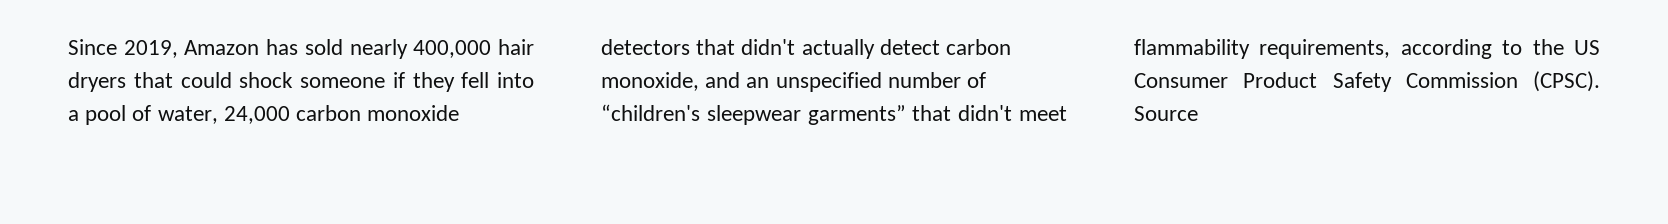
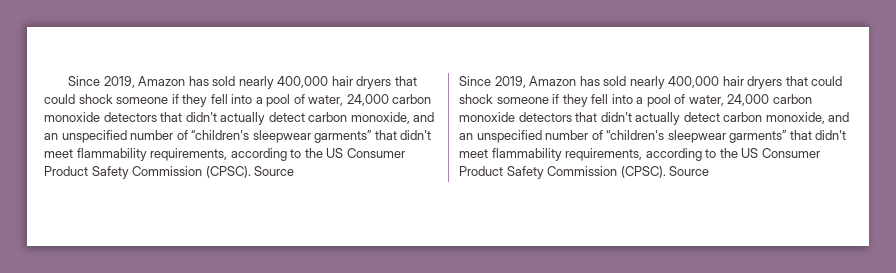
(1198, 113) none -> [459,76,843,89] [459,94,812,107] [459,112,850,125] [459,130,847,143] [459,148,820,161] [459,166,710,179] // Since 2019, Amazon has sold nearly 400,000 hair dryers that could shock someone if they fell into a pool of water, 24,000 carbon monoxide detectors that didn't actually detect carbon monoxide, and an unspecified number of “children's sleepwear garments” that didn't meet flammability requirements, according to the US Consumer Product Safety Commission (CPSC). Source

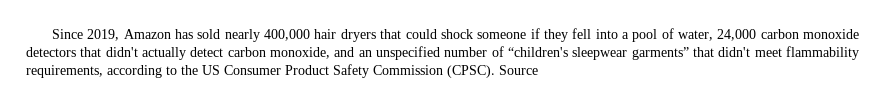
[459,76,843,89] [459,94,812,107] [459,112,850,125] [459,130,847,143] [459,148,820,161] [459,166,710,179] // Since 2019, Amazon has sold nearly 400,000 hair dryers that could shock someone if they fell into a pool of water, 24,000 carbon monoxide detectors that didn't actually detect carbon monoxide, and an unspecified number of “children's sleepwear garments” that didn't meet flammability requirements, according to the US Consumer Product Safety Commission (CPSC). Source -> (538, 70) none

